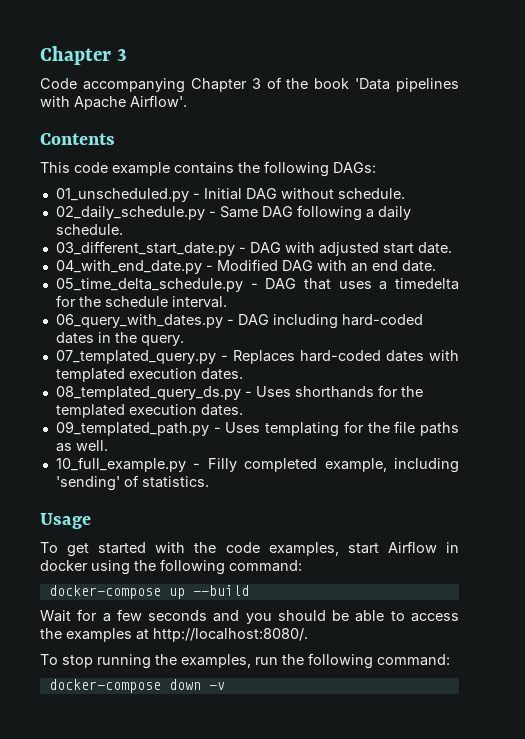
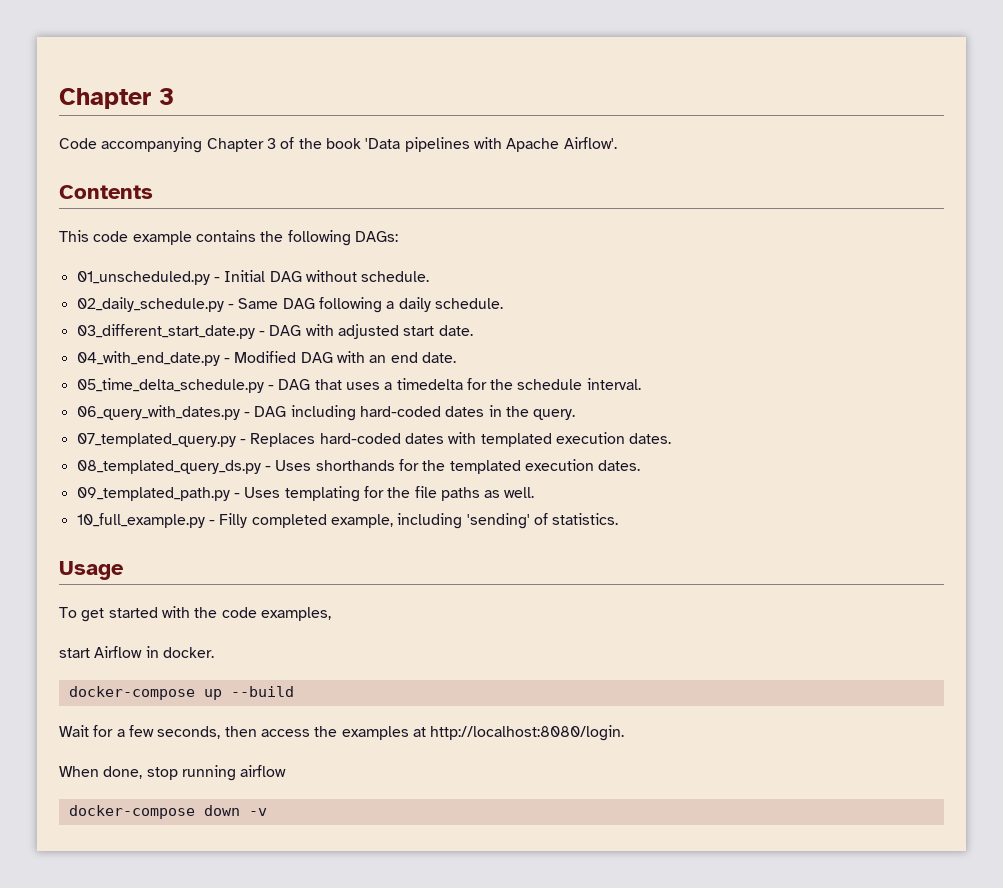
(339, 549) none -> (331, 614) //
[40,559,302,575] docker using the following command: -> [162,647,214,658] docker.
[148,610,459,624] [40,628,308,642] [40,653,450,669] seconds and you should be able to access the examples at http://localhost:8080/. // To stop running the examples, run the following command: -> [157,725,625,741] [59,765,287,781] seconds, then access the examples at http://localhost:8080/login. // When done, stop running airflow

